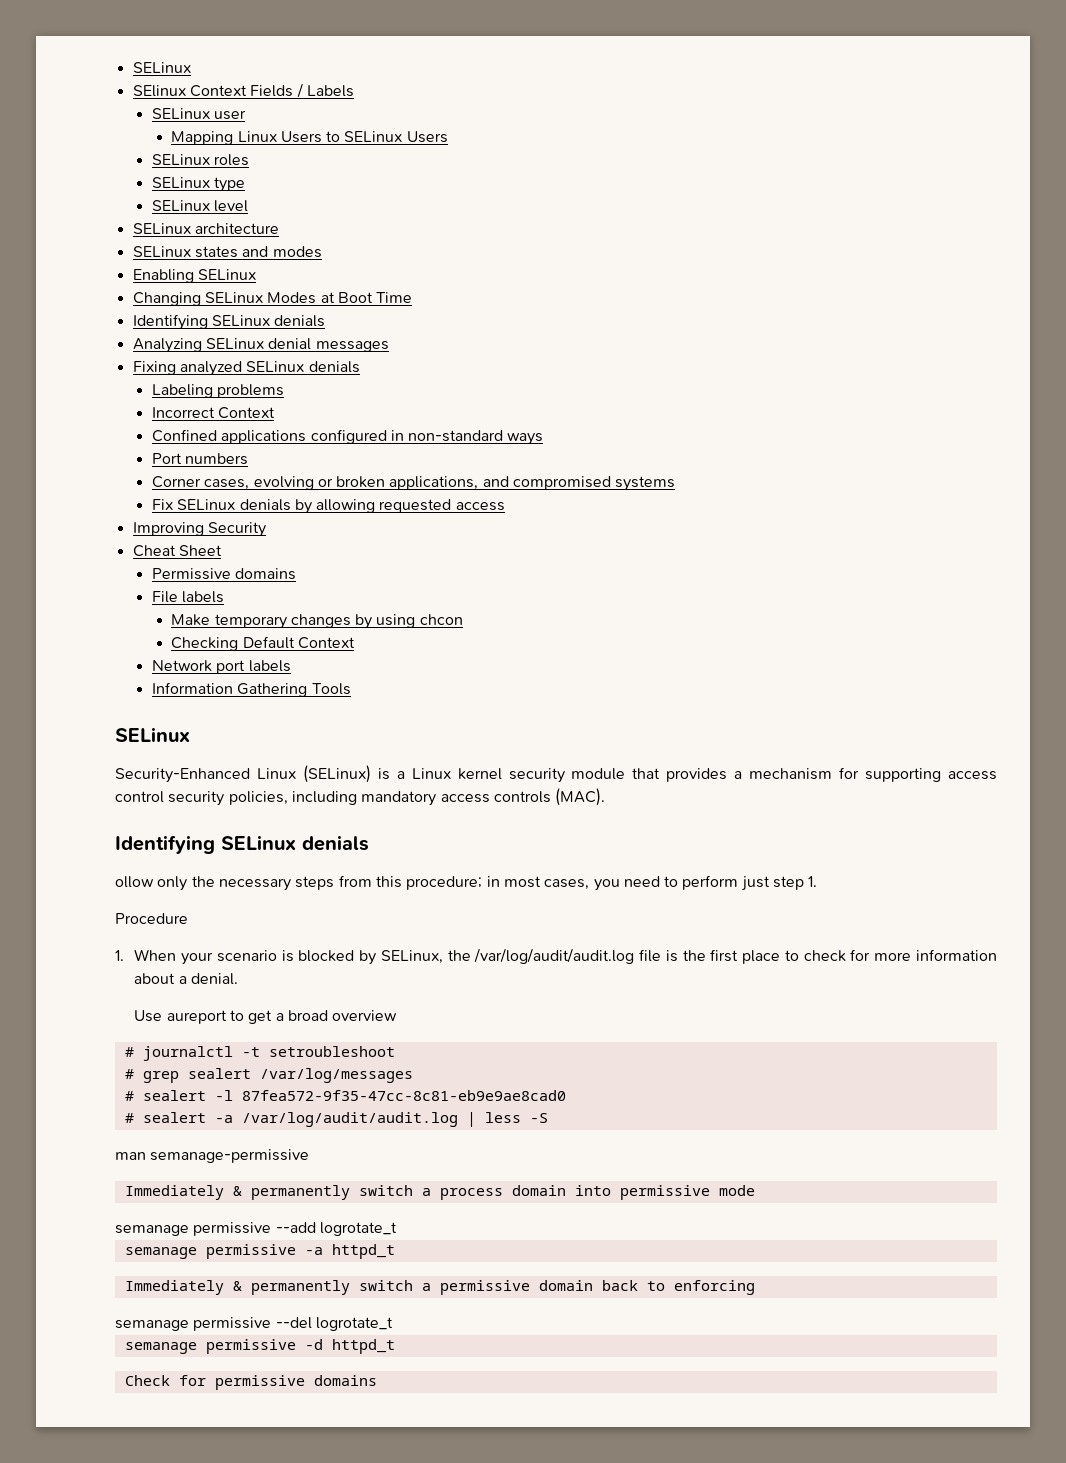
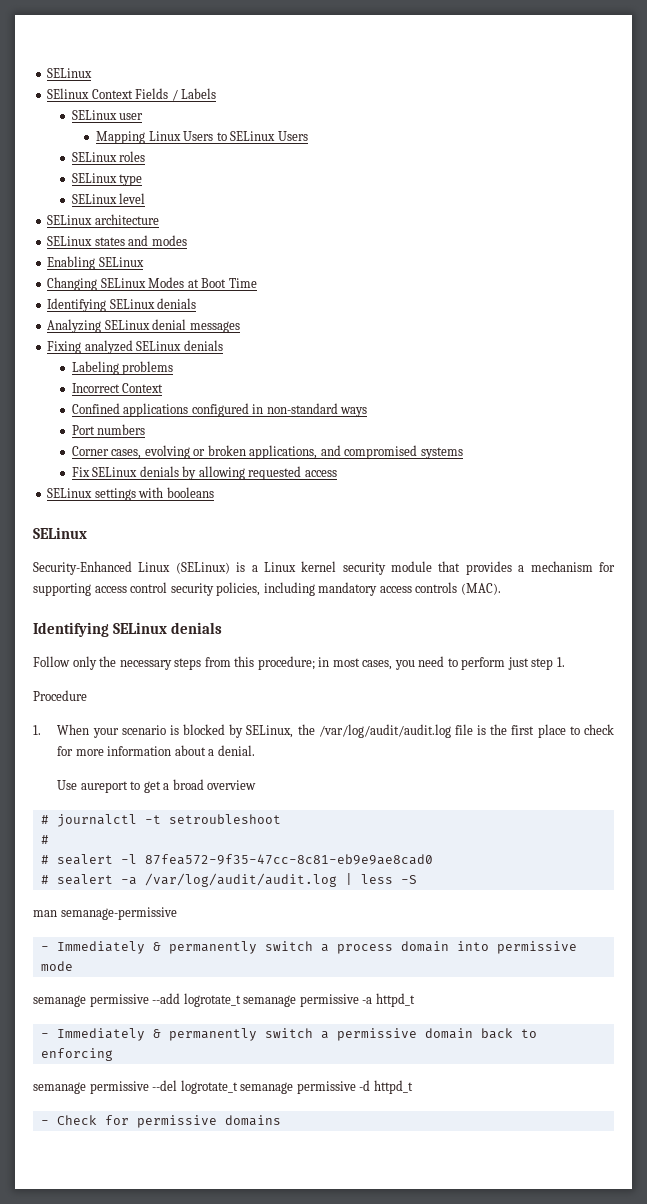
[132,522,266,537] [132,545,222,557] [151,568,297,580] [151,591,225,603] [171,614,463,629] [171,636,355,651] [151,660,291,674] [151,682,351,697] Improving Security // Cheat Sheet // Permissive domains // File labels // Make temporary changes by using chcon // Checking Default Context // Network port labels // Information Gathering Tools -> [47,487,214,501] SELinux settings with booleans
[115,876,154,888] ollow -> [33,656,70,667] Follow
[142,1068,413,1083] grep sealert /var/log/messages -> (49, 839) none
(310, 1156) none -> [40,946,49,951] -
(397, 1229) // -> (241, 1000) none
(395, 1251) none -> [40,1033,49,1038] -
(393, 1324) // -> (238, 1087) none
(395, 1346) none -> [40,1120,49,1125] -

